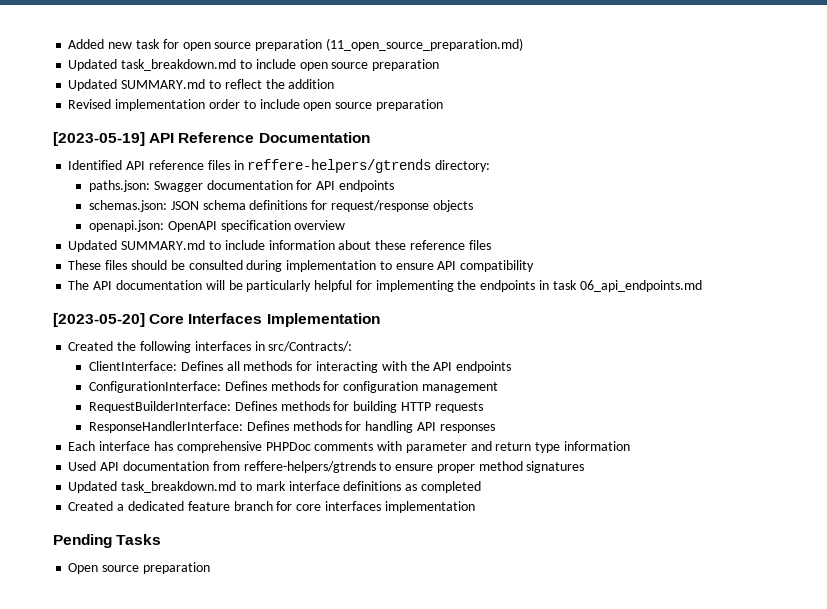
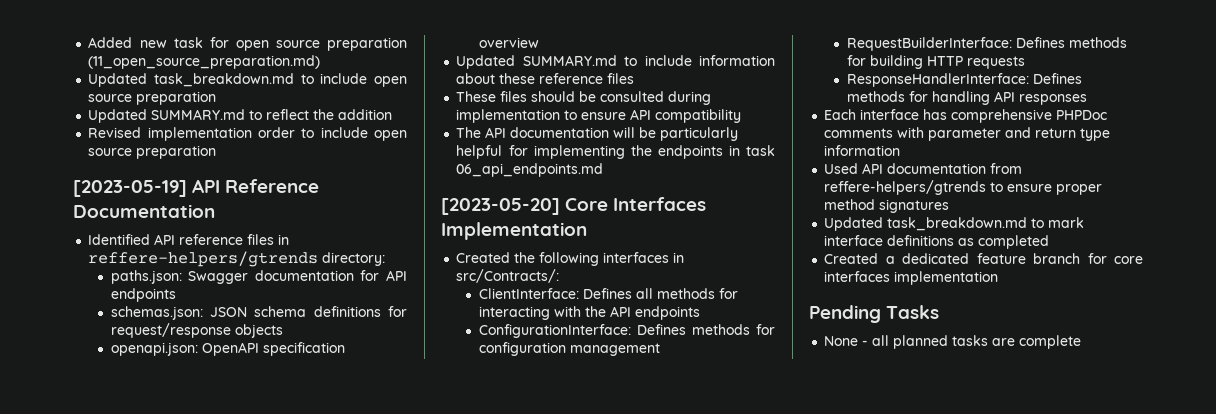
[68,562,210,574] Open source preparation -> [824,335,1082,349] None - all planned tasks are complete

